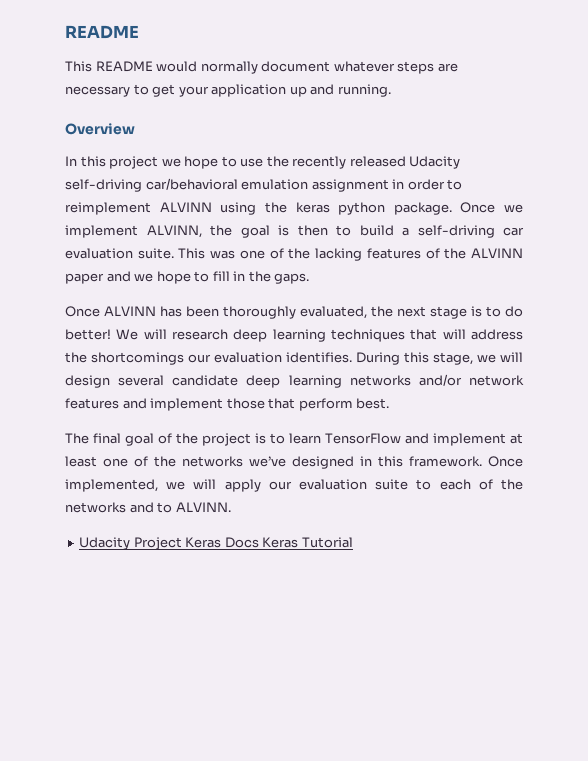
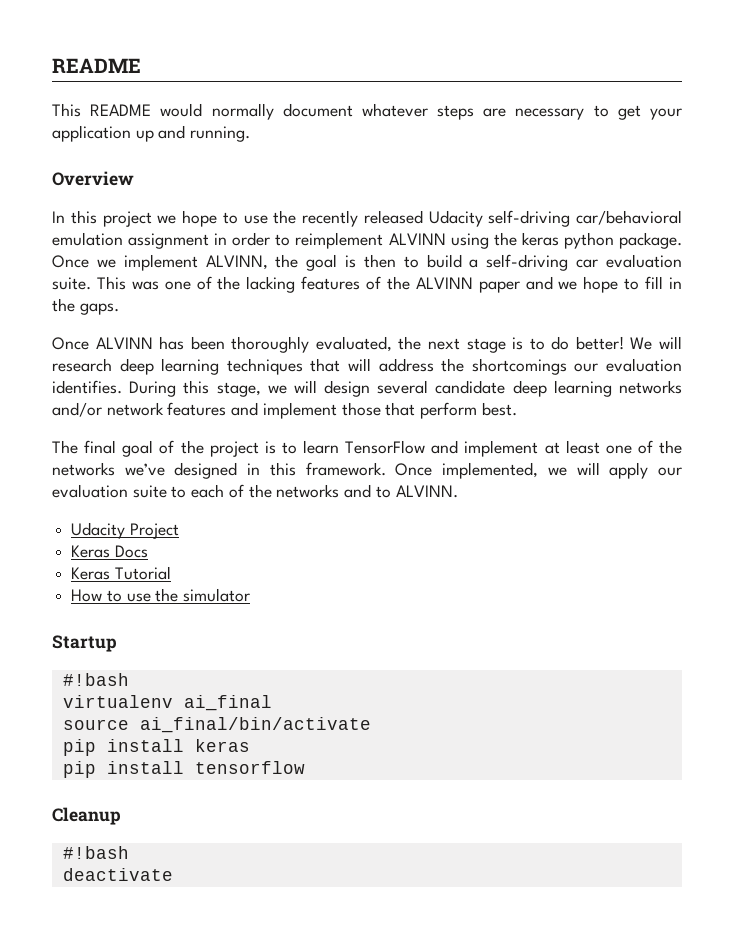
(182, 543) none -> (179, 531) //
(259, 542) none -> (148, 551) //
(353, 542) none -> [71,588,251,602] [52,635,117,652] [62,673,129,686] [62,695,272,711] [62,717,371,733] [62,739,250,756] [62,761,305,778] [52,807,121,825] [62,846,129,859] [62,868,173,881] // How to use the simulator // Startup // #!bash // virtualenv ai_final // source ai_final/bin/activate // pip install keras // pip install tensorflow // Cleanup // #!bash // deactivate

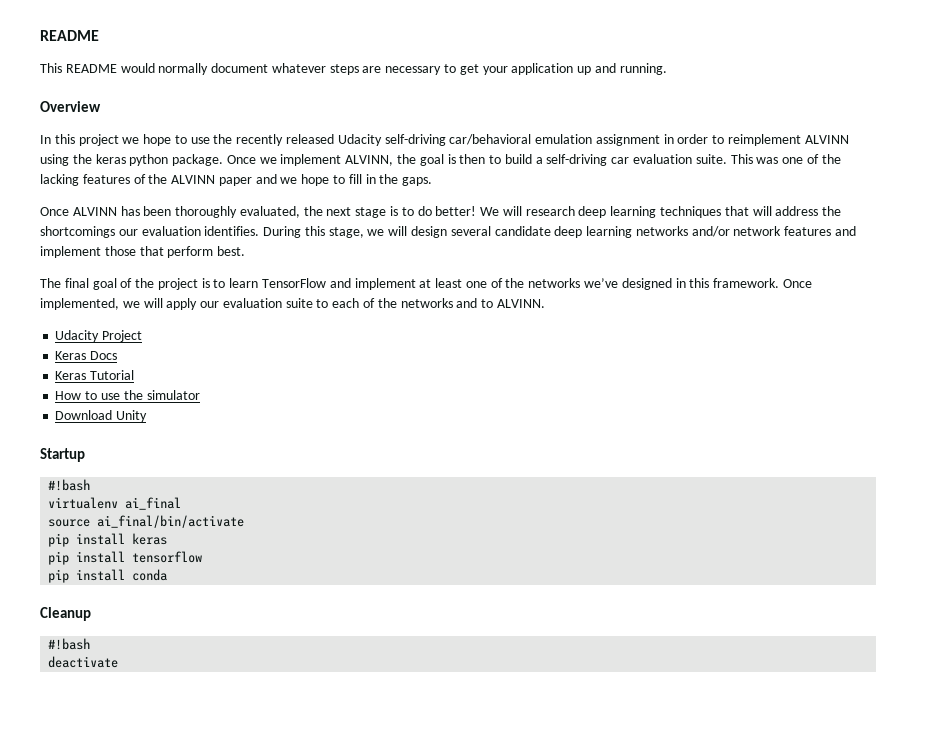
(251, 595) none -> [55,410,148,422] // Download Unity
(305, 767) none -> [48,569,168,583] // pip install conda

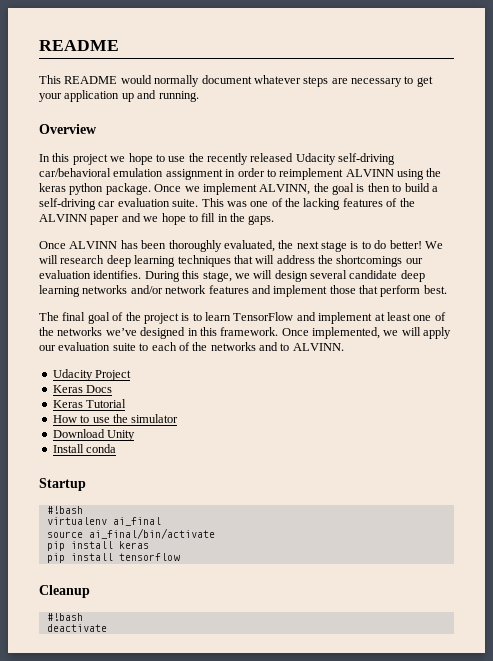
(148, 416) none -> [52,444,117,453] // Install conda
[48,569,168,583] // pip install conda -> (180, 557) none

